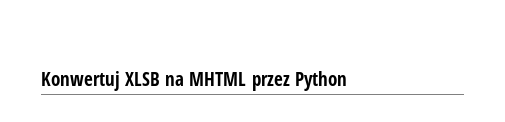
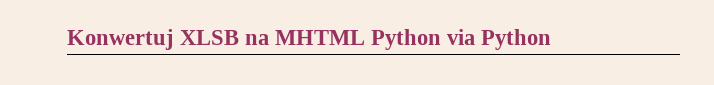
[251,75,290,91] przez -> [371,29,476,50] Python via

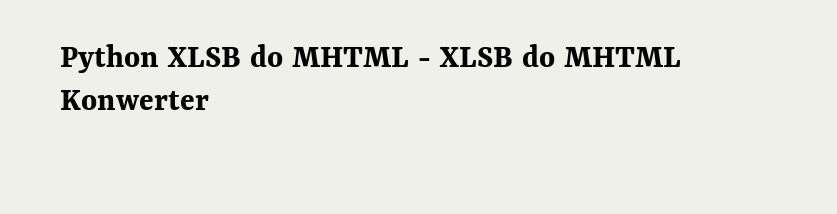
[67,29,552,50] Konwertuj XLSB na MHTML Python via Python -> [60,44,682,73] [60,90,209,110] Python XLSB do MHTML - XLSB do MHTML Konwerter

